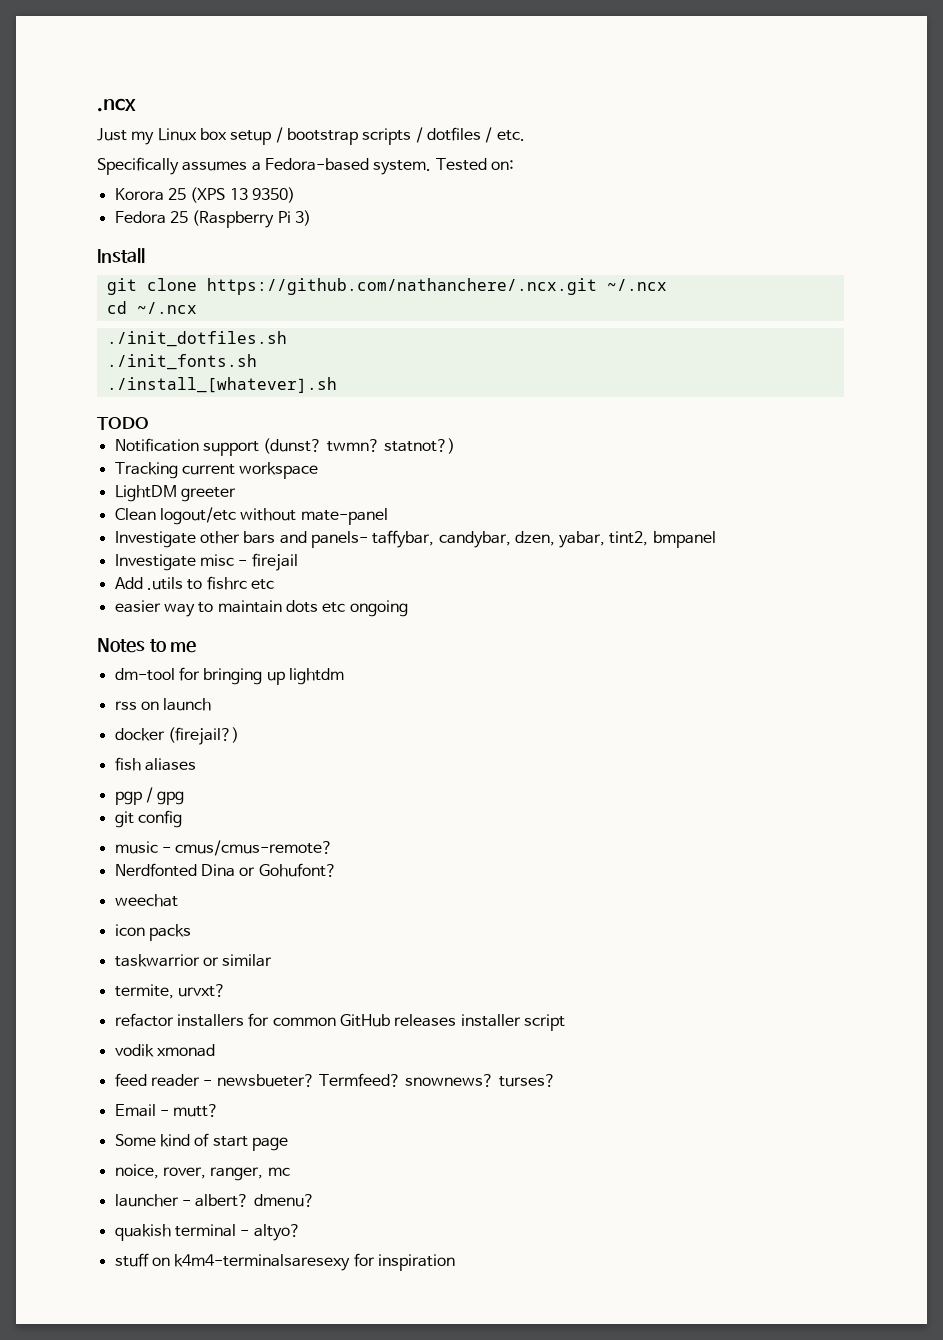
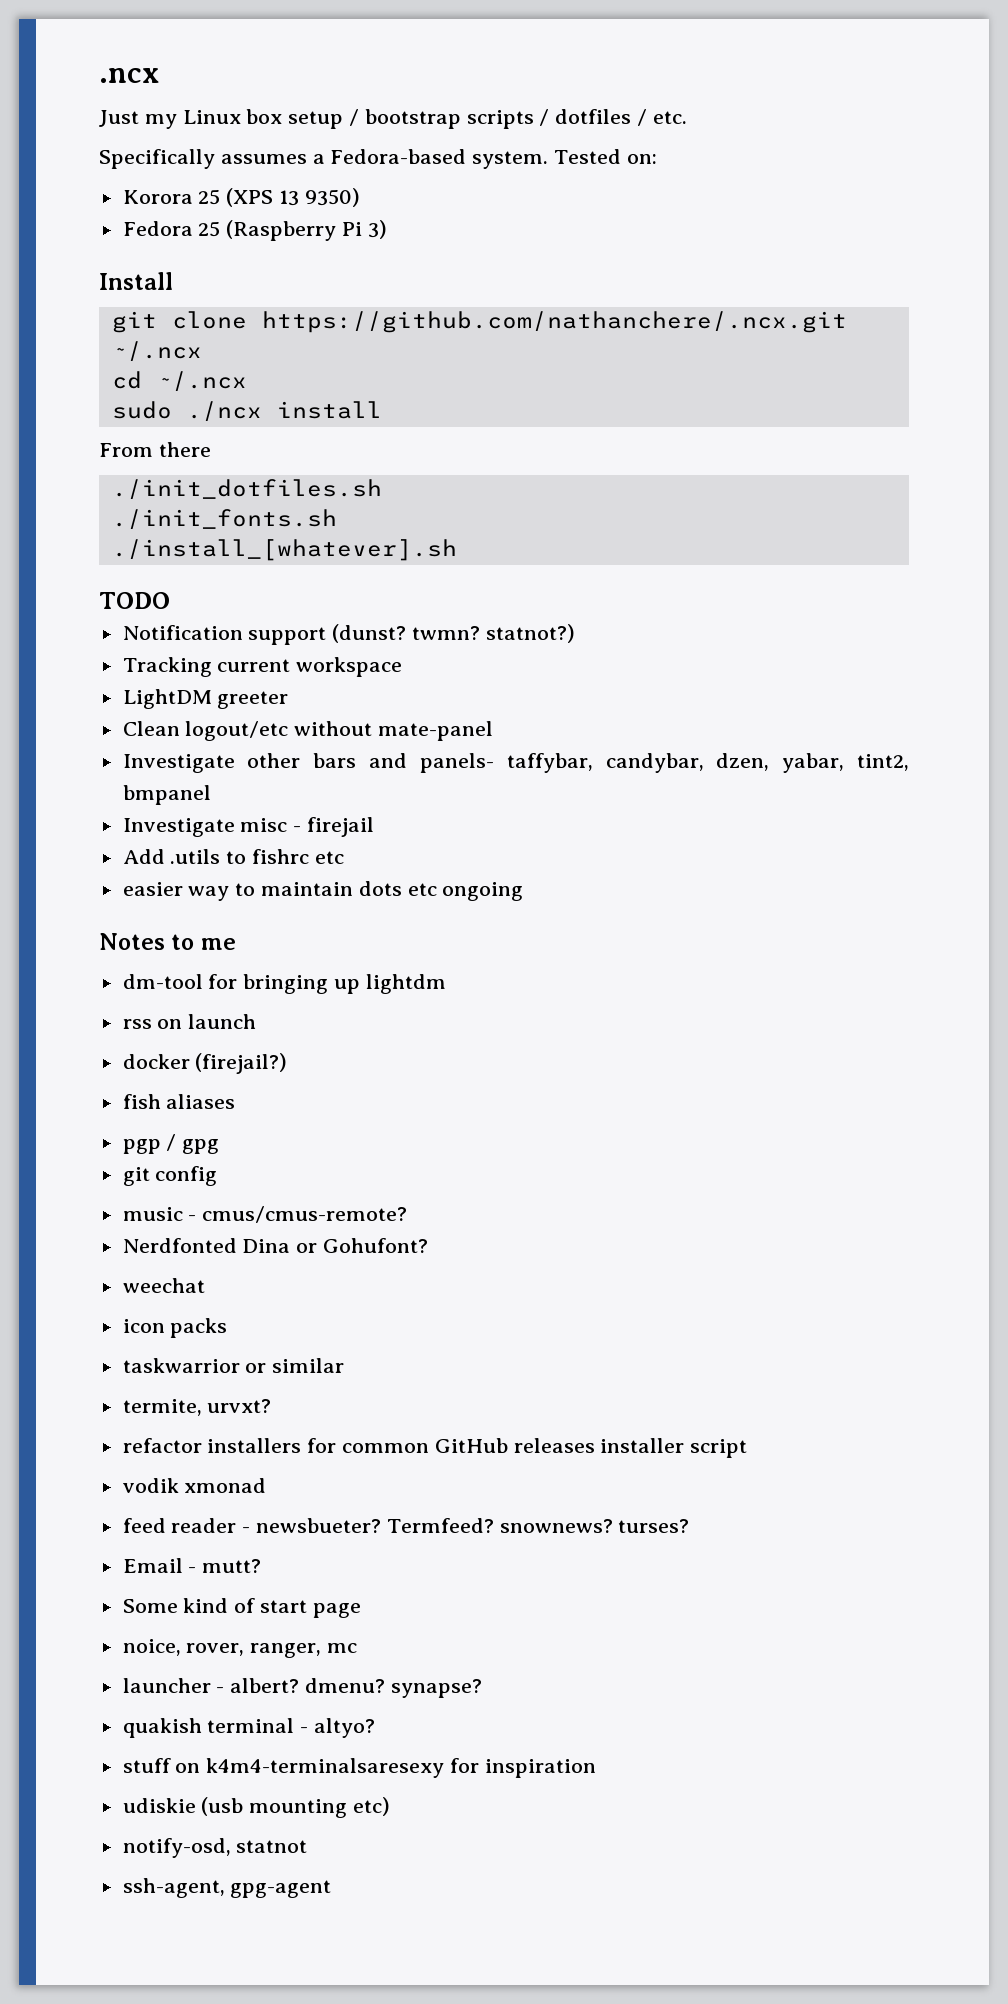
(197, 308) none -> [111,401,382,421] [99,442,211,457] // sudo ./ncx install // From there
(315, 1200) none -> [390,1679,482,1698] synapse?
(455, 1262) none -> [122,1797,391,1818] [122,1838,308,1858] [122,1878,332,1898] // udiskie (usb mounting etc) // notify-osd, statnot // ssh-agent, gpg-agent

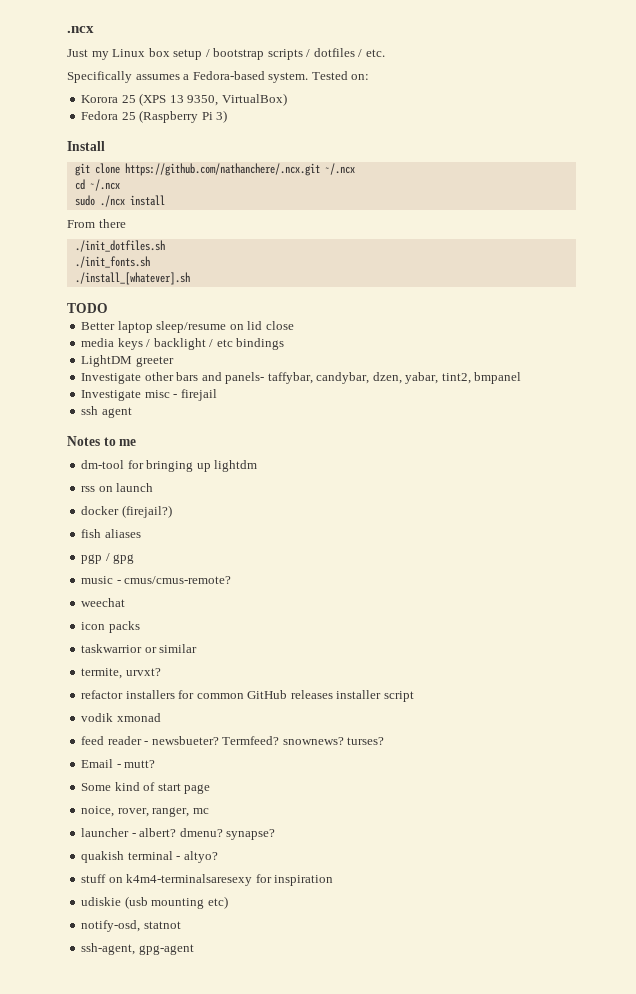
[304,188,360,207] 9350) -> [187,93,287,106] 9350, VirtualBox)
[122,624,575,645] [122,657,403,677] [122,689,289,709] [122,721,494,741] Notification support (dunst? twmn? statnot?) // Tracking current workspace // LightDM greeter // Clean logout/etc without mate-panel -> [81,321,294,333] [81,338,285,350] [81,355,174,367] Better laptop sleep/resume on lid close // media keys / backlight / etc bindings // LightDM greeter
[122,849,344,864] [122,881,524,901] Add .utils to fishrc etc // easier way to maintain dots etc ongoing -> [81,406,132,418] ssh agent
[122,1166,218,1186] // git config -> (135, 559) none
[122,1238,429,1253] // Nerdfonted Dina or Gohufont? -> (232, 580) none

